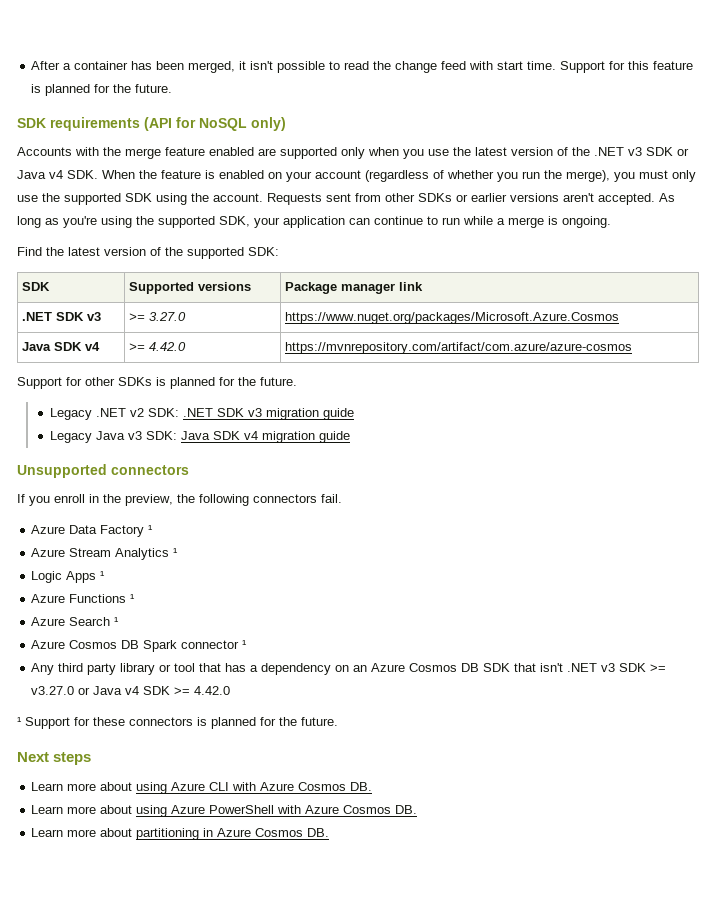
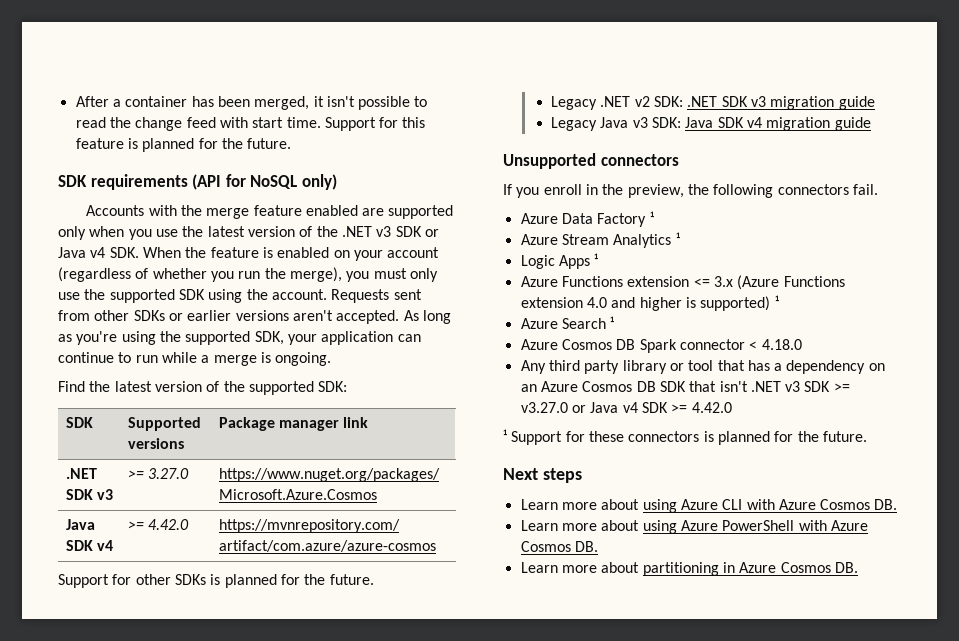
(127, 598) none -> [627,275,845,290] [520,296,771,311] extension <= 3.x (Azure Functions extension 4.0 and higher is supported)
[242,640,248,649] ¹ -> [749,339,802,350] < 4.18.0

